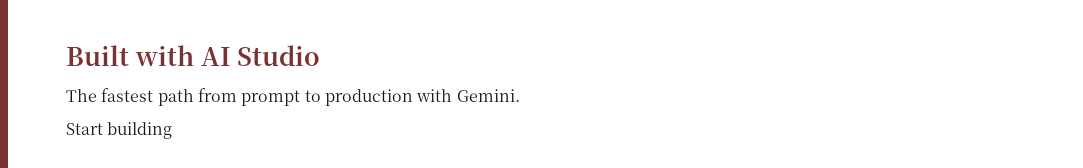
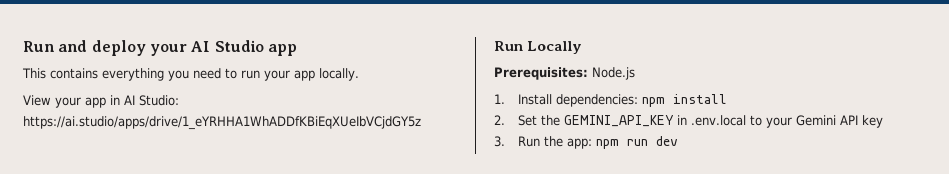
[66,45,321,66] [66,88,520,106] [66,122,173,139] Built with AI Studio // The fastest path from prompt to production with Gemini. // Start building -> [23,40,297,56] [22,68,359,81] [23,95,179,108] [23,116,421,130] [494,41,583,54] [494,67,635,80] [494,94,728,107] [494,115,884,128] [494,136,679,149] Run and deploy your AI Studio app // This contains everything you need to run your app locally. // View your app in AI Studio: https://ai.studio/apps/drive/1_eYRHHA1WhADDfKBiEqXUeIbVCjdGY5z // Run Locally // Prerequisites: Node.js // 1. Install dependencies: npm install // 2. Set the GEMINI_API_KEY in .env.local to your Gemini API key // 3. Run the app: npm run dev

